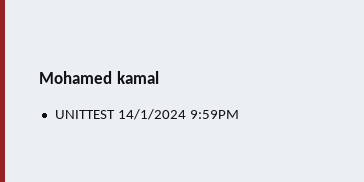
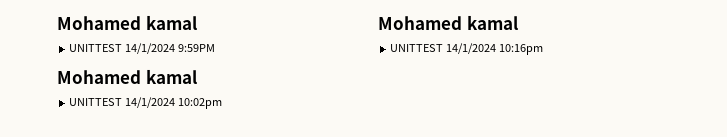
(239, 114) none -> [57,69,197,84] [69,97,223,109] [378,15,518,30] [390,43,544,55] // Mohamed kamal // UNITTEST 14/1/2024 10:02pm // Mohamed kamal // UNITTEST 14/1/2024 10:16pm

